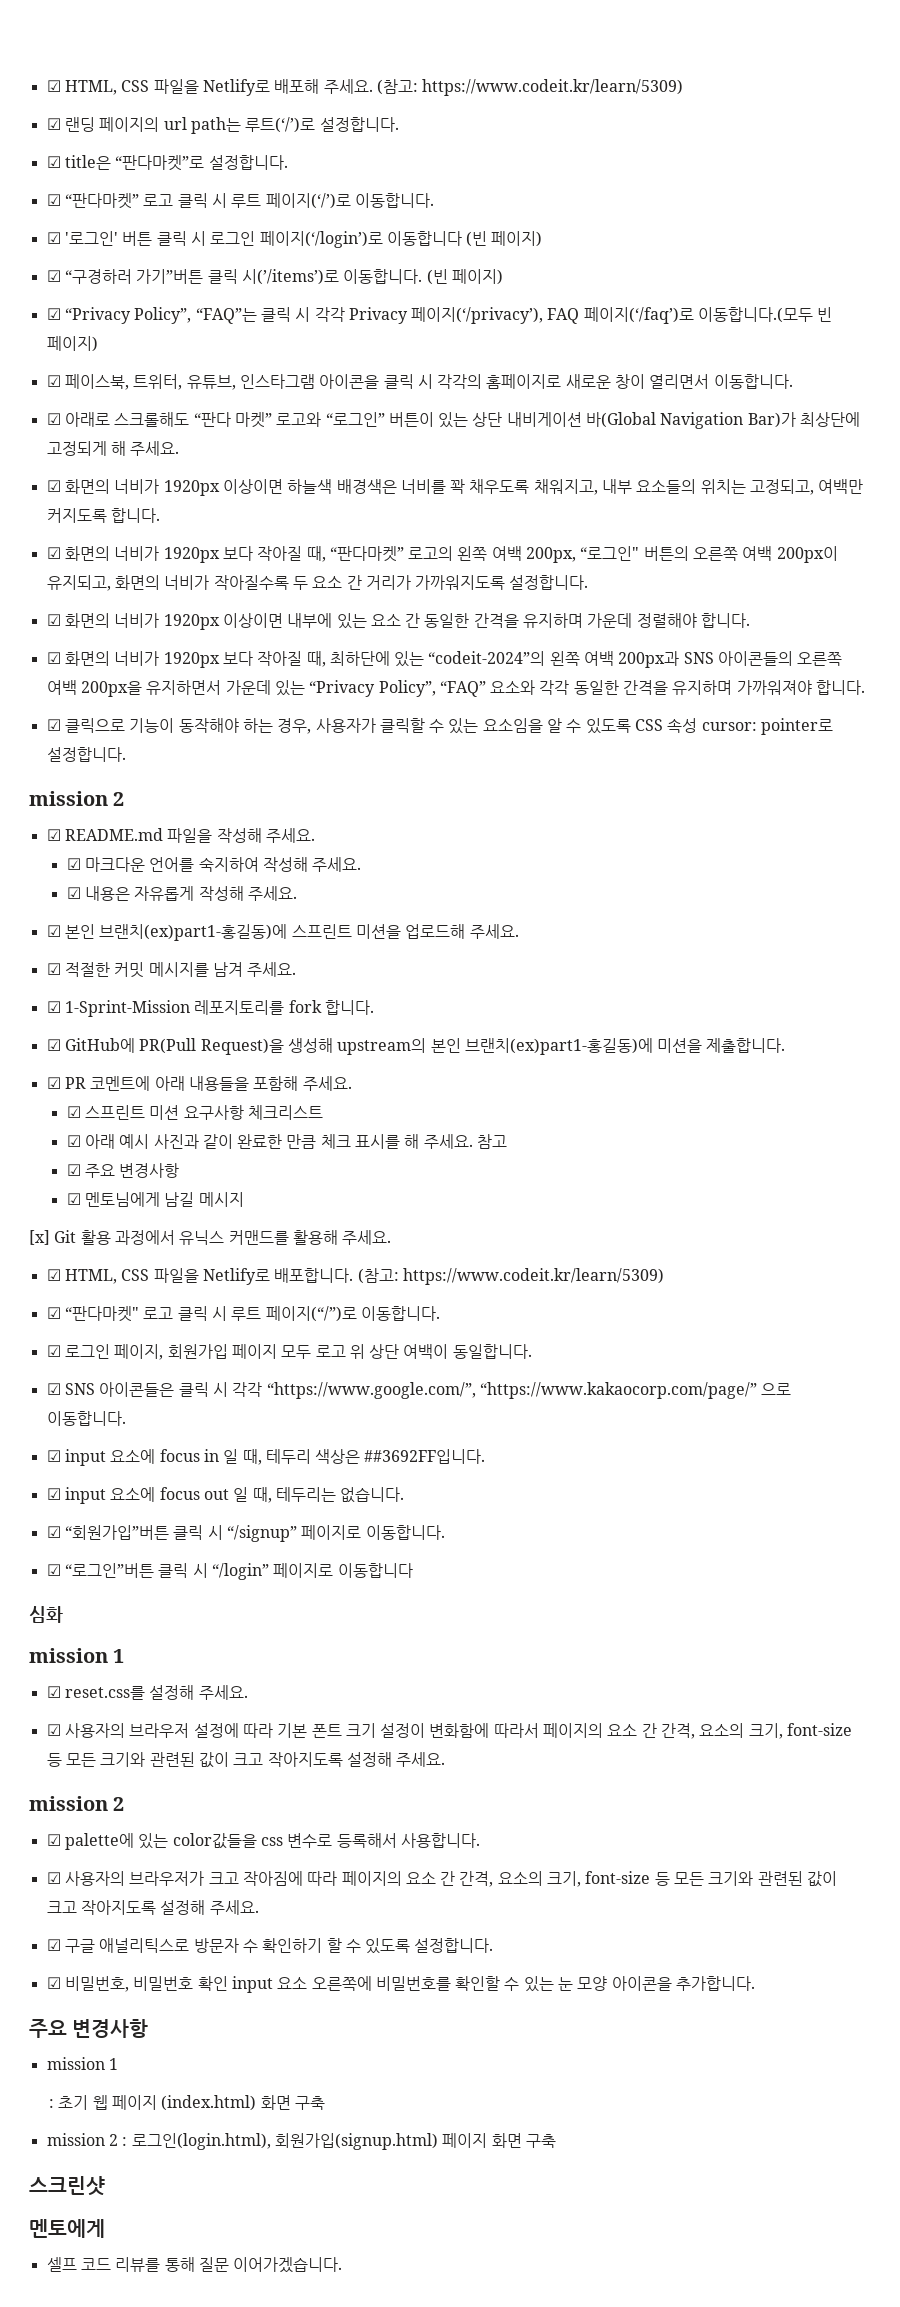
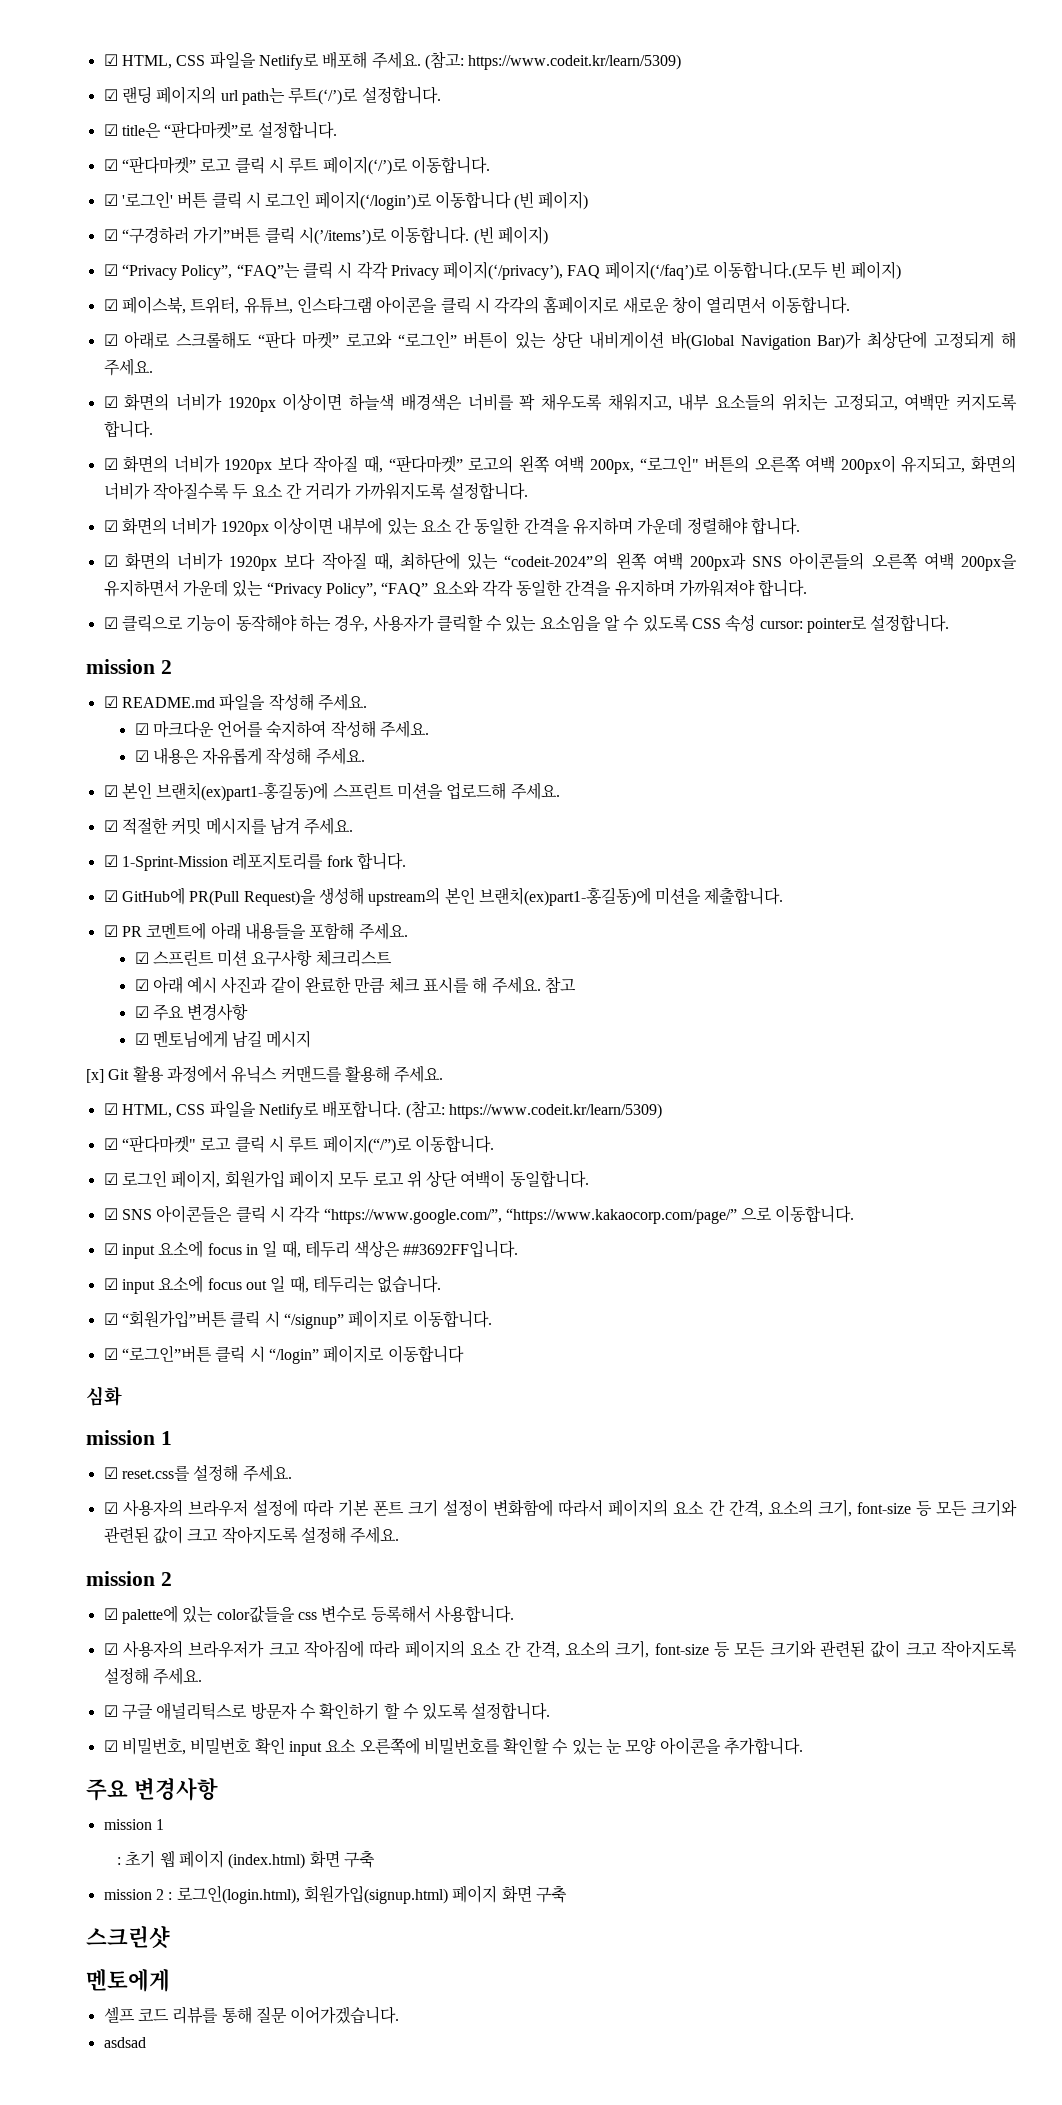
(343, 2265) none -> [103,2037,146,2048] // asdsad

